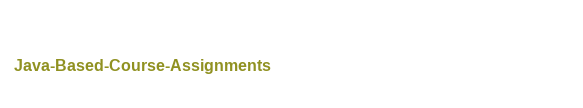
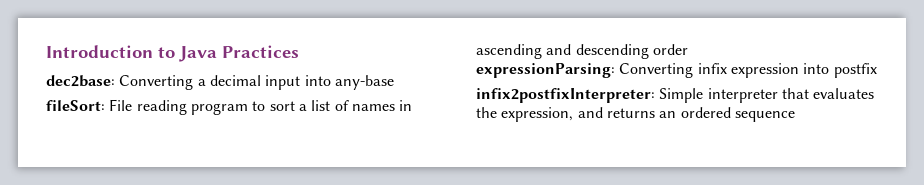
[14,59,271,74] Java-Based-Course-Assignments -> [46,45,299,62] [46,75,394,90] [46,99,413,115] [476,44,688,59] [476,63,877,78] [476,88,875,103] [476,107,795,122] Introduction to Java Practices // dec2base: Converting a decimal input into any-base // fileSort: File reading program to sort a list of names in ascending and descending order // expressionParsing: Converting infix expression into postfix // infix2postfixInterpreter: Simple interpreter that evaluates the expression, and returns an ordered sequence

